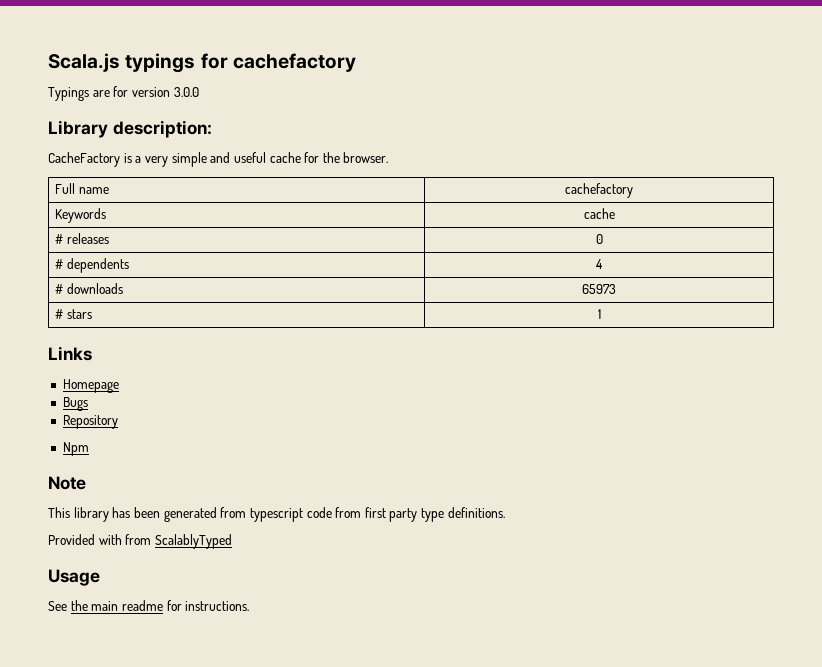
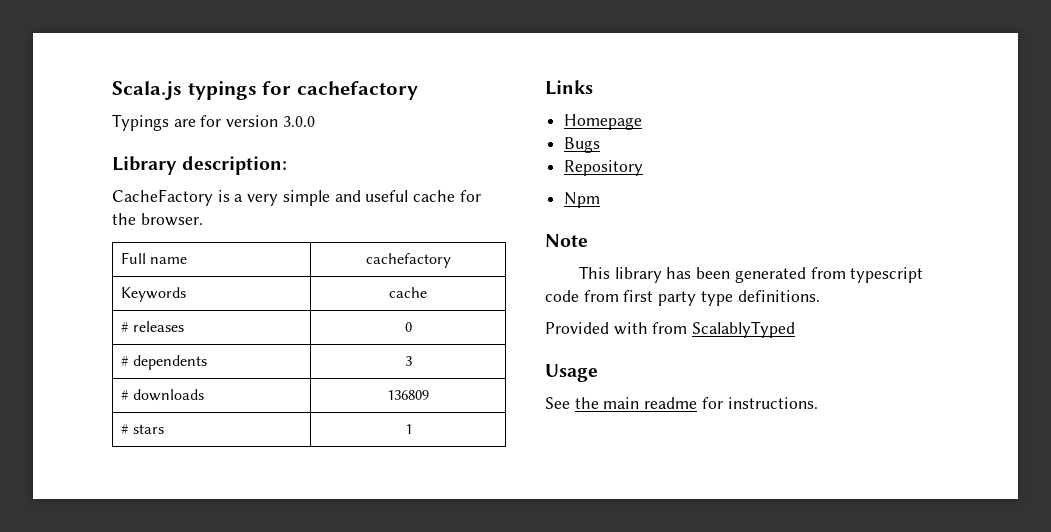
[596,259,603,269] 4 -> [404,356,412,366] 3
[582,284,616,294] 65973 -> [387,390,430,400] 136809

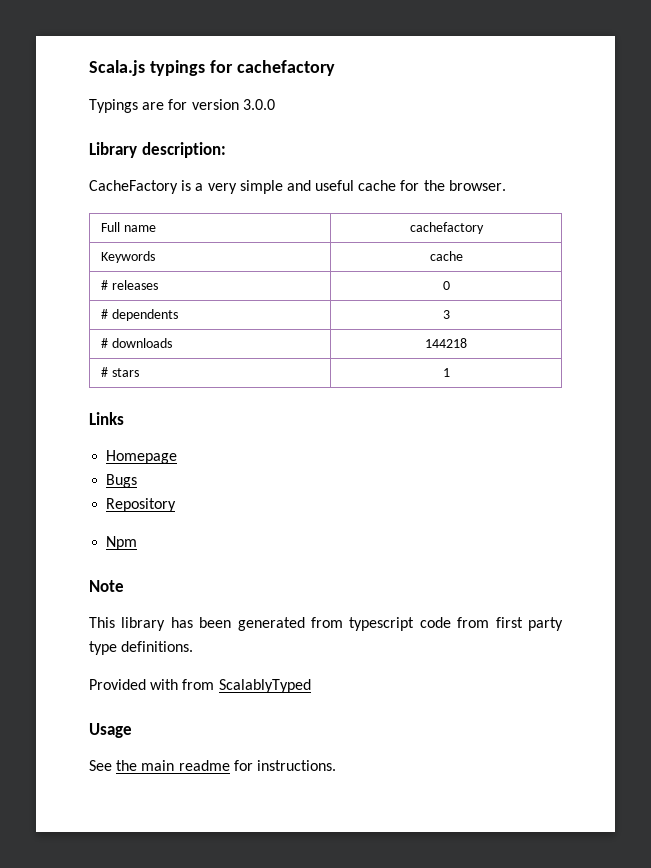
[387,390,430,400] 136809 -> [425,338,467,348] 144218

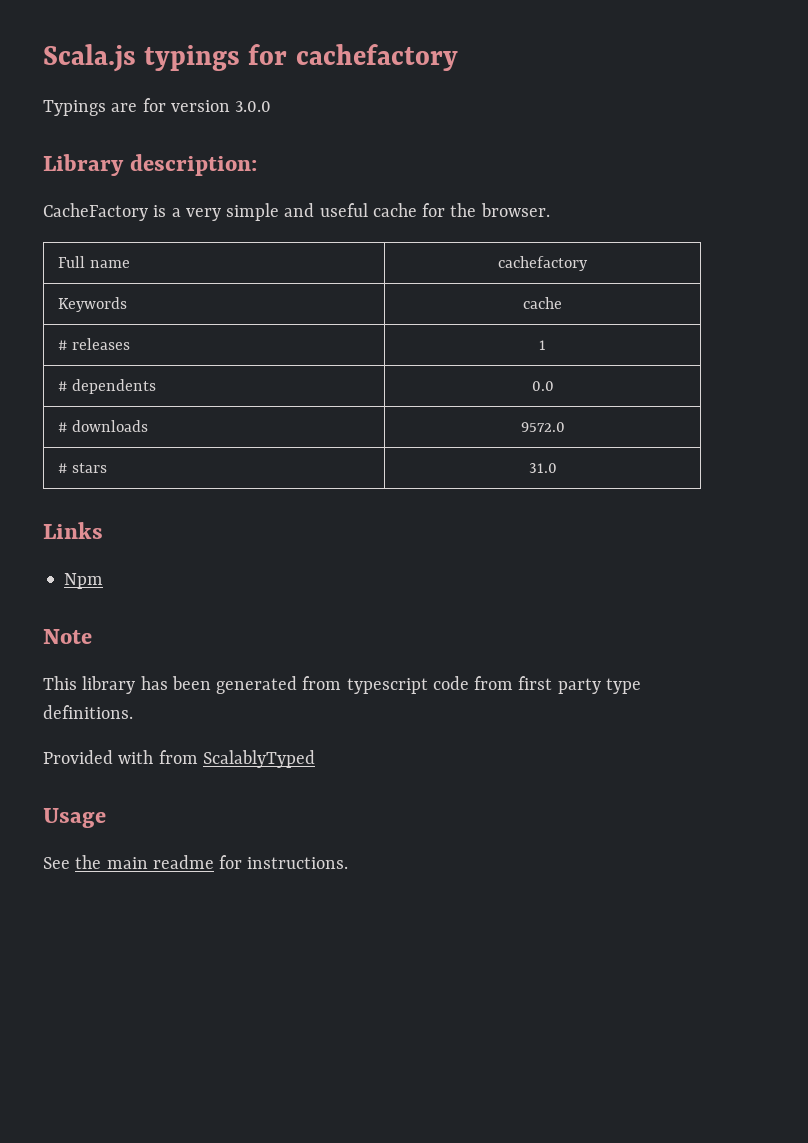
[442,281,450,290] 0 -> [539,340,546,350] 1
[442,310,450,319] 3 -> [531,381,554,391] 0.0
[425,338,467,348] 144218 -> [520,422,565,432] 9572.0
[442,368,450,377] 1 -> [528,463,557,473] 31.0
[106,450,178,464] [106,474,138,488] [106,498,177,512] // Homepage // Bugs // Repository -> (103, 530) none

